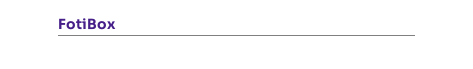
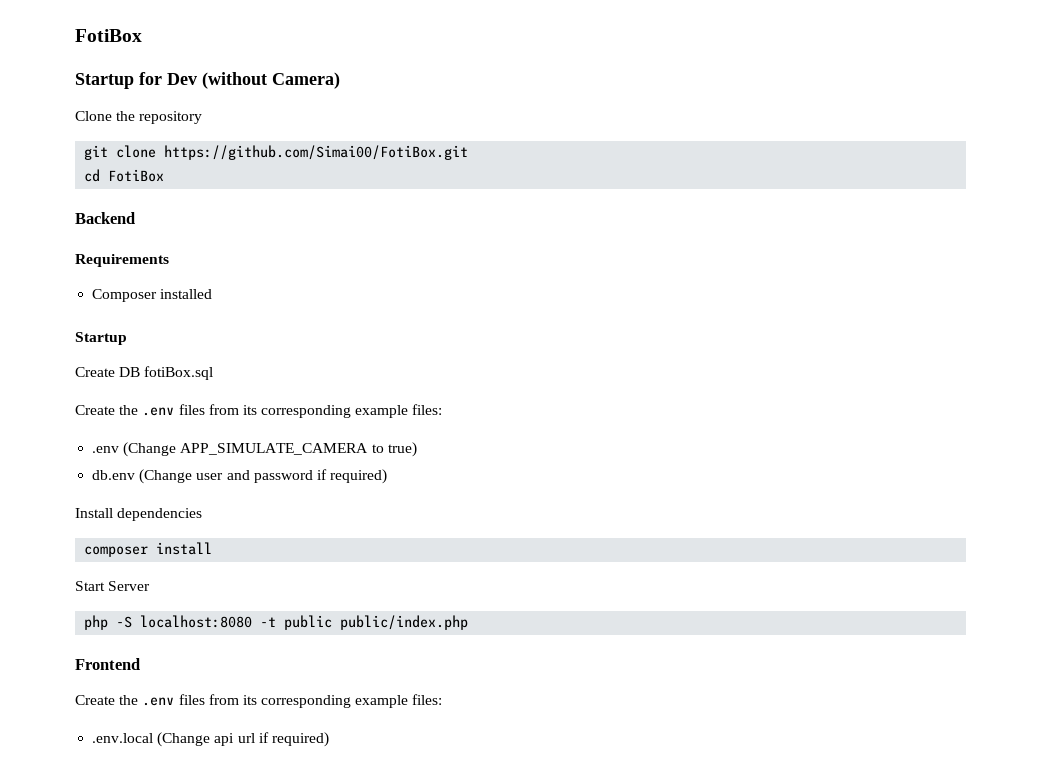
[58,18,116,30] FotiBox -> [75,29,142,42] [75,72,340,89] [75,111,203,124] [84,145,469,160] [84,169,165,182] [75,212,135,224] [75,254,169,267] [92,289,213,302] [75,332,127,345] [75,366,214,380] [75,404,443,418] [92,442,417,457] [92,469,388,484] [75,508,203,521] [84,542,213,557] [75,581,151,591] [84,615,469,630] [75,658,140,670] [75,694,443,708] [92,732,329,747] FotiBox // Startup for Dev (without Camera) // Clone the repository // git clone https://github.com/Simai00/FotiBox.git // cd FotiBox // Backend // Requirements // Composer installed // Startup // Create DB fotiBox.sql // Create the .env files from its corresponding example files: // .env (Change APP_SIMULATE_CAMERA to true) // db.env (Change user and password if required) // Install dependencies // composer install // Start Server // php -S localhost:8080 -t public public/index.php // Frontend // Create the .env files from its corresponding example files: // .env.local (Change api url if required)

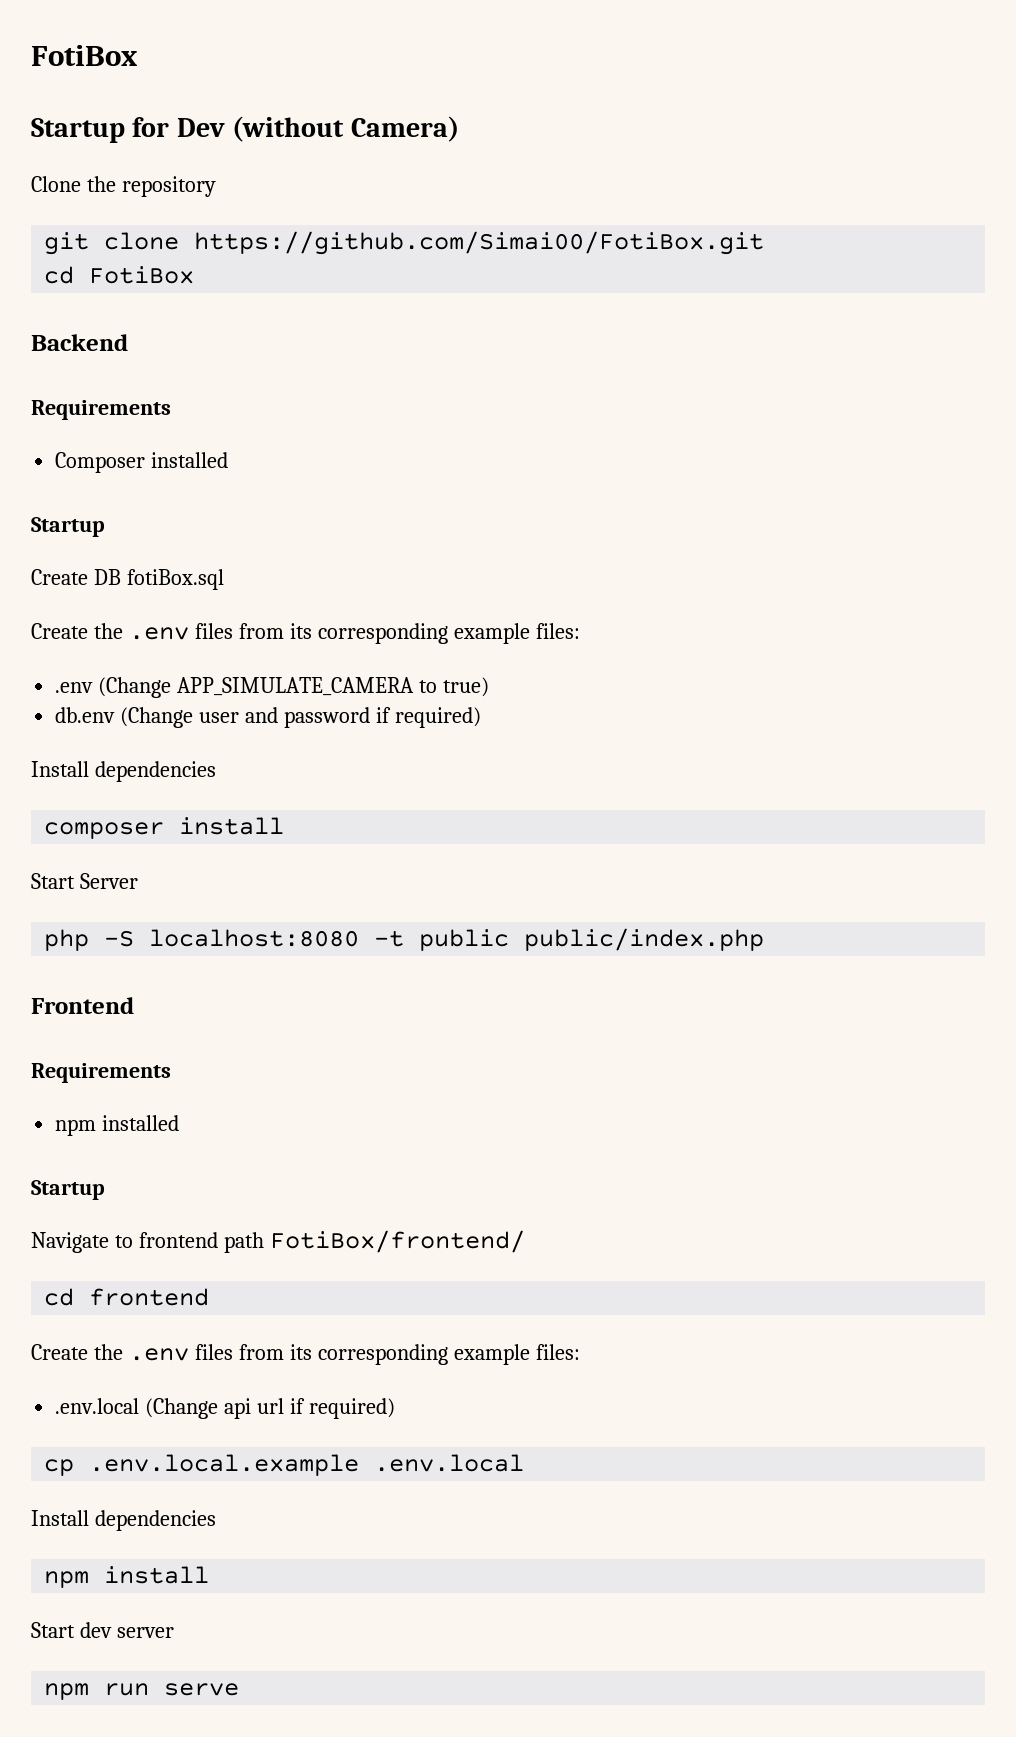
(140, 664) none -> [31,1063,171,1083] [55,1115,180,1136] [31,1180,105,1200] [31,1230,525,1253] [44,1288,210,1306] // Requirements // npm installed // Startup // Navigate to frontend path FotiBox/frontend/ // cd frontend
(329, 739) none -> [44,1454,525,1476] [31,1510,216,1531] [44,1566,210,1588] [31,1622,174,1638] [44,1683,240,1700] // cp .env.local.example .env.local // Install dependencies // npm install // Start dev server // npm run serve

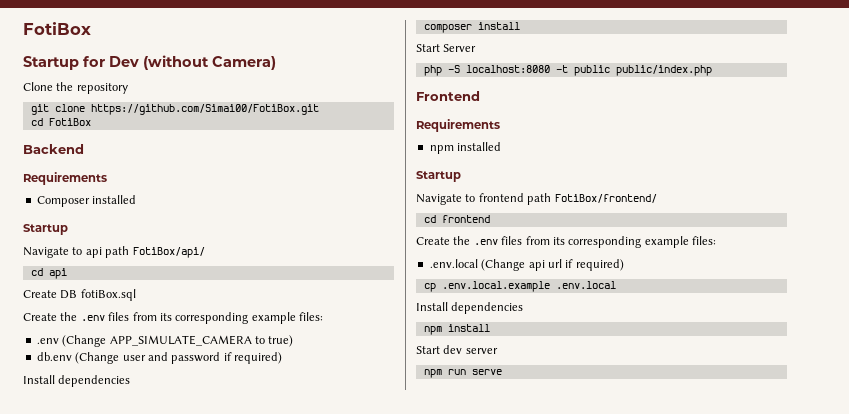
(105, 527) none -> [23,246,205,258] [30,268,67,279] // Navigate to api path FotiBox/api/ // cd api

